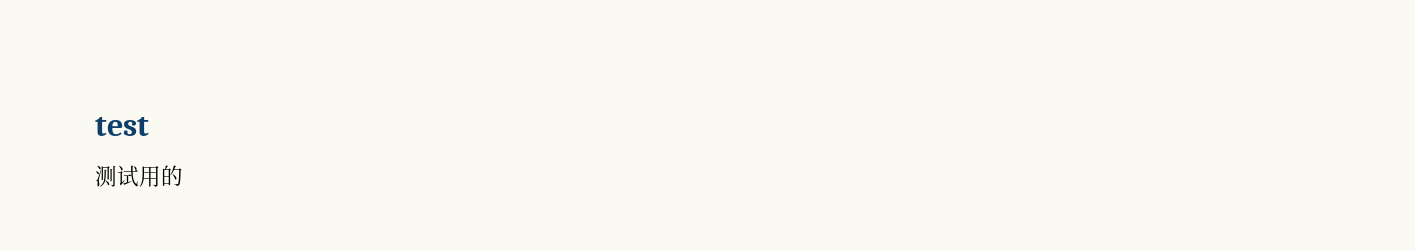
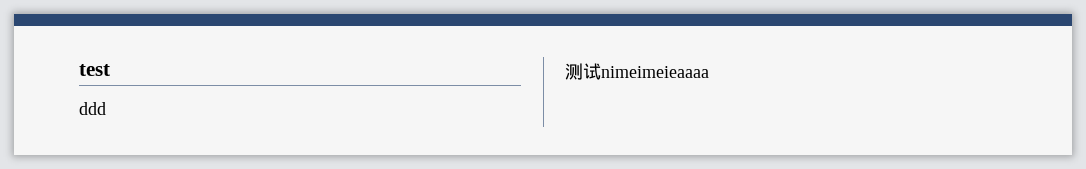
(149, 126) none -> [79,102,106,115] // ddd
[139,165,183,187] 用的 -> [601,66,709,78] nimeimeieaaaa

